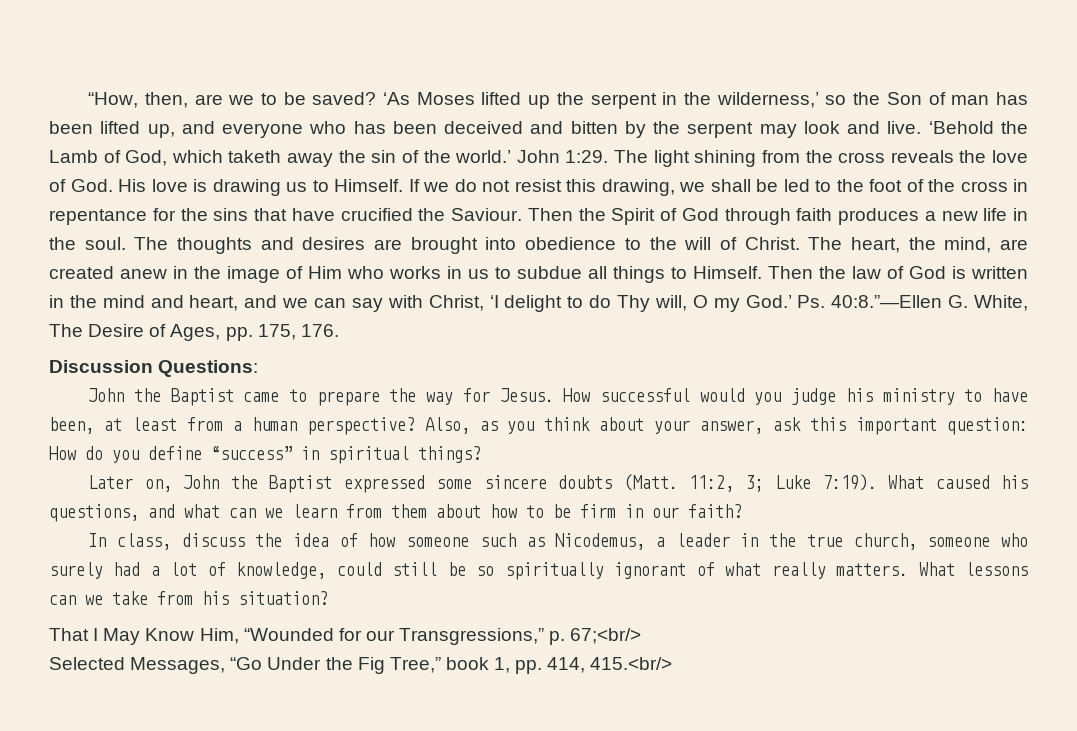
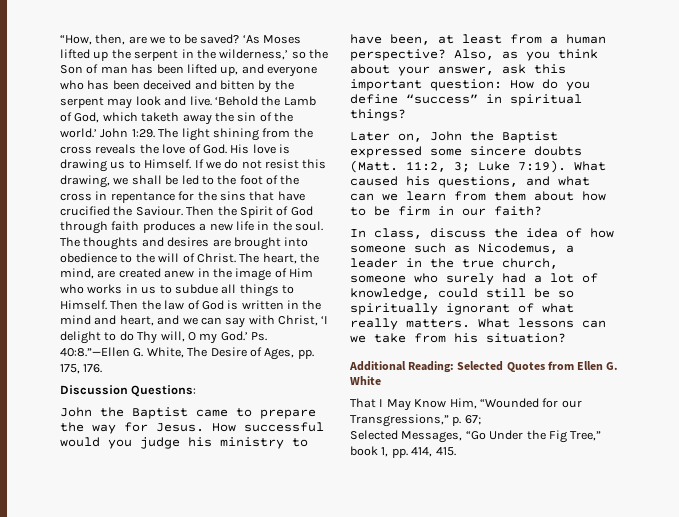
(328, 598) none -> [349,361,619,373] [350,376,381,385] // Additional Reading: Selected Quotes from Ellen G. White
[570,628,642,644] 67;<br/> -> [464,415,481,425] 67;
[590,657,673,670] 415.<br/> -> [435,447,456,456] 415.

